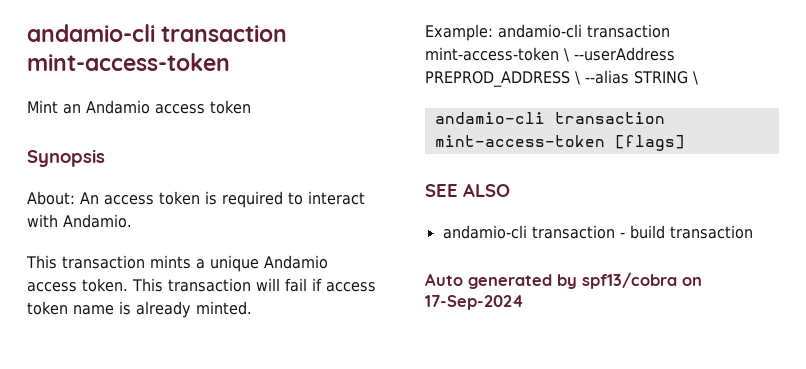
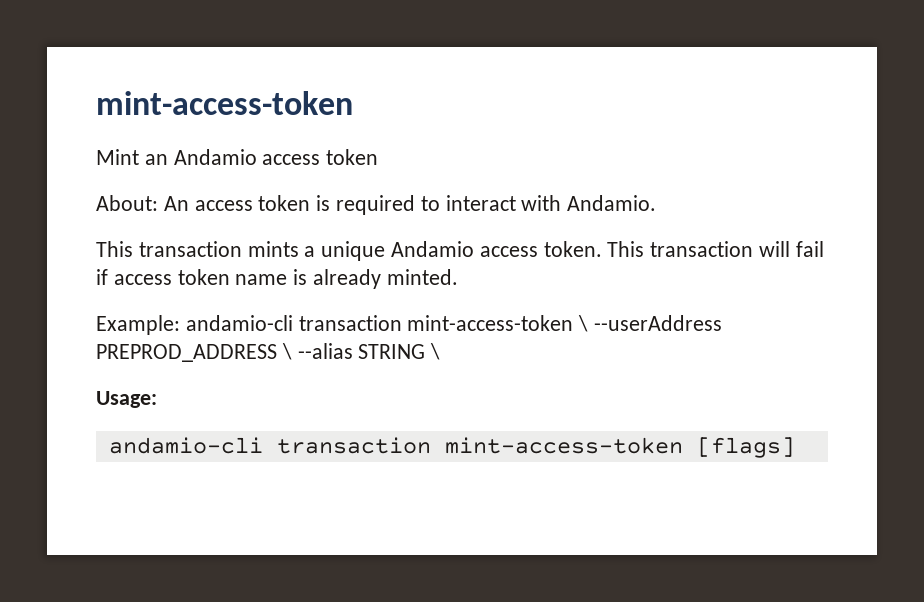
[27,24,288,42] andamio-cli transaction -> (96, 103) none
[27,149,105,167] // Synopsis -> (379, 157) none
(698, 78) none -> [96,391,157,408] // Usage:
[425,183,510,197] [442,225,753,239] [425,272,702,289] [425,295,524,310] // SEE ALSO // andamio-cli transaction - build transaction // Auto generated by spf13/cobra on 17-Sep-2024 -> (795, 447) none

